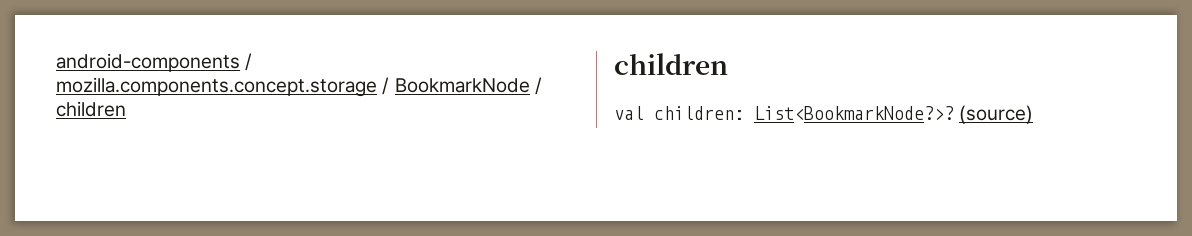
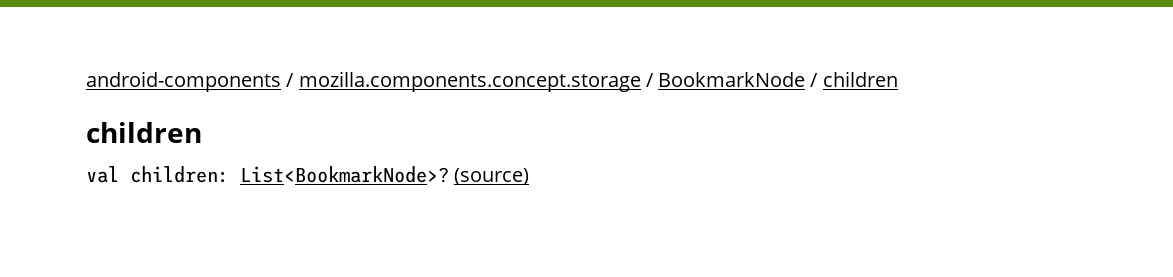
[754,106,954,120] List<BookmarkNode?>? -> [240,166,449,183] List<BookmarkNode>?

